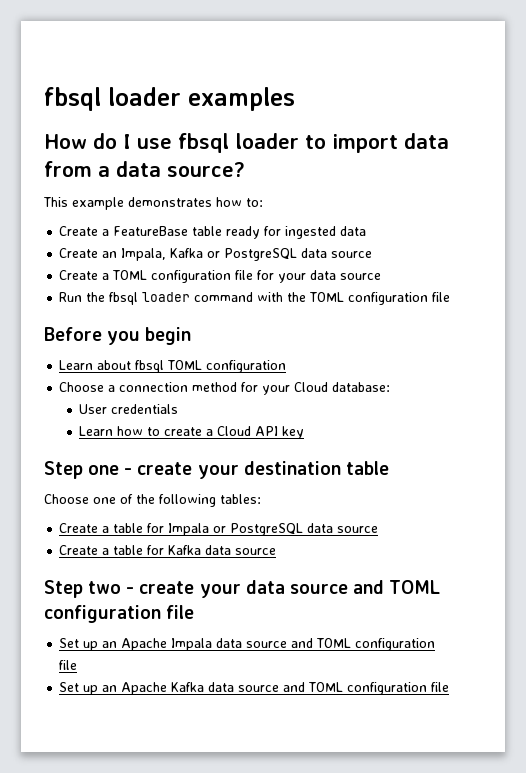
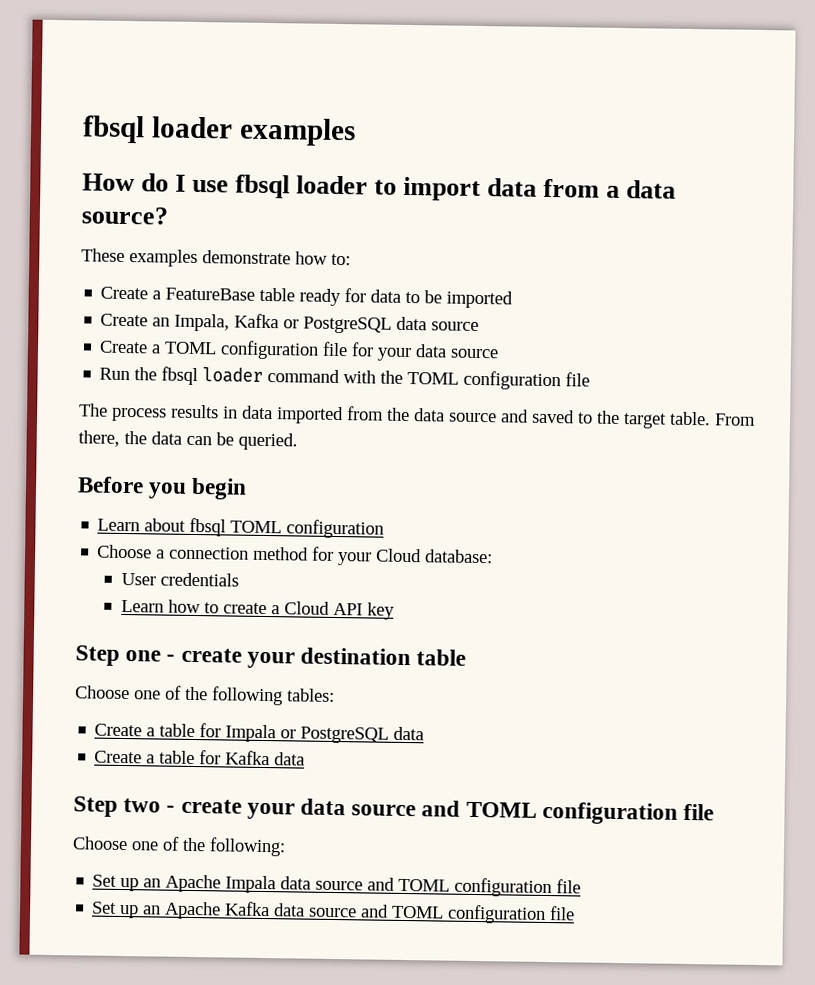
[43,197,212,210] This example demonstrates -> [81,248,291,268] These examples demonstrate
[285,226,367,239] ingested data -> [370,289,514,309] data to be imported
(451, 297) none -> [79,403,756,429] [78,430,298,451] // The process results in data imported from the data source and saved to the target table. From there, the data can be queried.
[337,526,379,533] source -> (425, 733) none
[235,548,277,555] source -> (306, 759) none
(195, 612) none -> [72,836,286,857] // Choose one of the following:

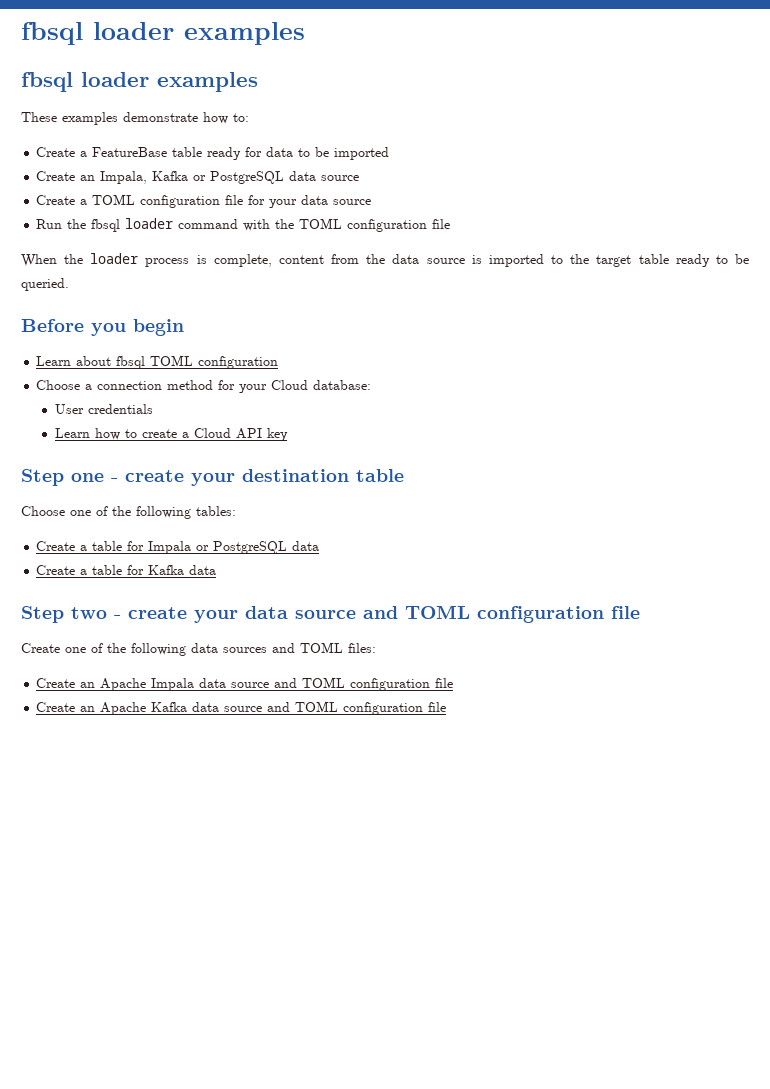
[82,115,356,147] [82,173,677,202] [81,206,169,225] fbsql loader examples // How do I use fbsql loader to import data from a data source? -> [21,22,305,45] [21,72,258,92] fbsql loader examples // fbsql loader examples
[79,403,344,425] The process results in data imported -> [21,253,324,267] When the loader process is complete, content
[501,409,575,424] and saved -> [471,254,544,267] is imported
[669,411,756,426] [78,430,212,447] table. From there, the data can -> [638,254,728,267] table ready to
[72,836,286,857] [92,874,140,892] Choose one of the following: // Set up -> [21,642,376,656] [36,678,76,688] Create one of the following data sources and TOML files: // Create
[92,901,140,919] Set up -> [36,702,76,712] Create

